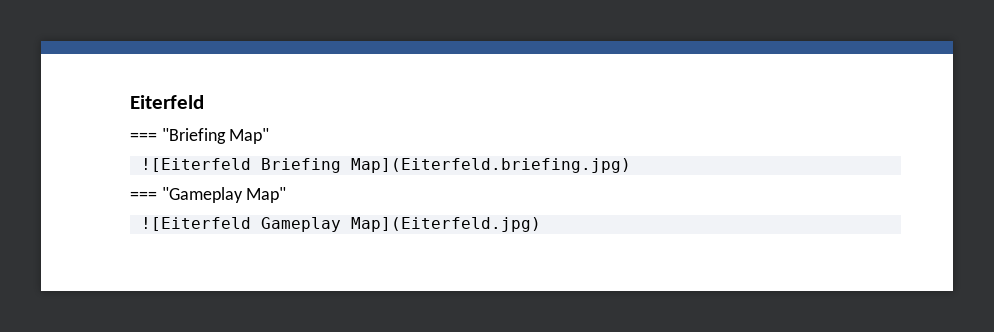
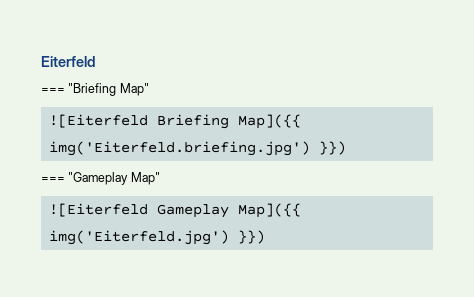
[350,158,631,173] Map](Eiterfeld.briefing.jpg) -> [237,114,301,129] [48,141,346,156] Map]({{ img('Eiterfeld.briefing.jpg') }})
[350,217,541,232] Map](Eiterfeld.jpg) -> [237,203,301,218] [48,230,265,245] Map]({{ img('Eiterfeld.jpg') }})

